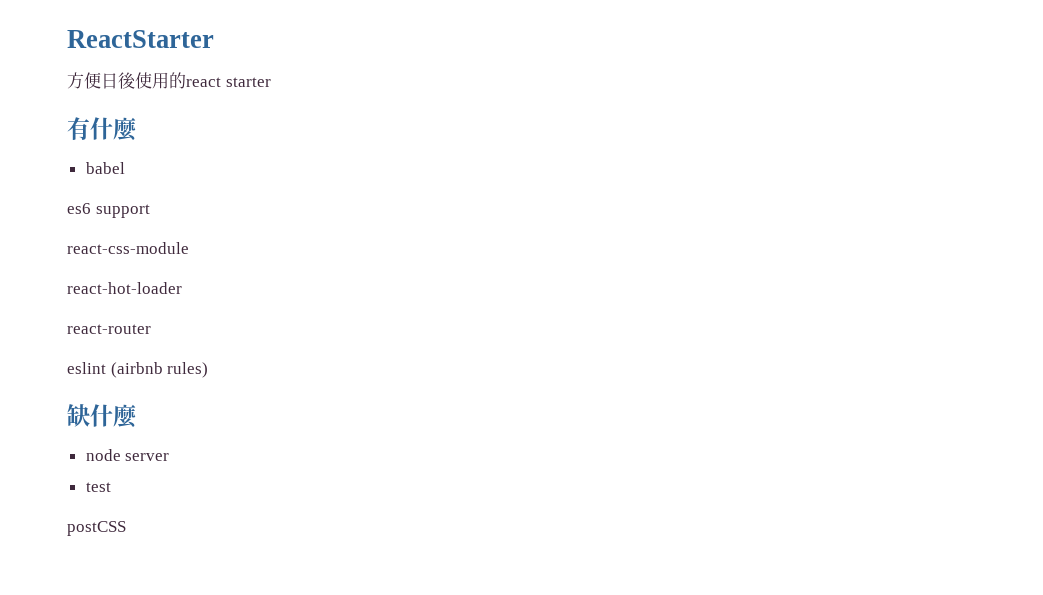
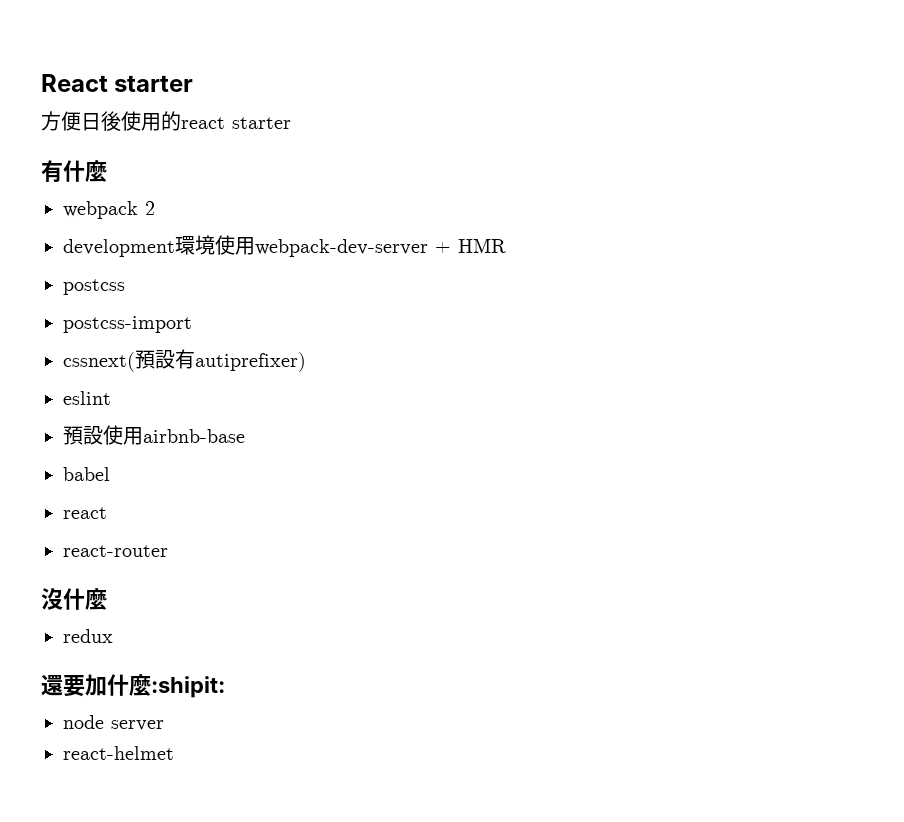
[67,30,214,48] ReactStarter -> [41,74,194,92] React starter
[85,162,125,174] [67,203,150,218] [67,242,189,254] [67,282,182,294] [67,324,151,334] [67,362,209,378] [67,404,137,428] babel // es6 support // react-css-module // react-hot-loader // react-router // eslint (airbnb rules) // 缺什麼 -> [63,201,155,219] [63,235,506,257] [63,279,125,295] [63,316,192,333] [63,349,306,372] [63,391,111,405] [63,425,245,445] [63,467,110,481] [63,507,107,519] [63,545,168,557] [41,588,107,610] [63,629,113,643] [41,674,225,698] webpack 2 // development環境使用webpack-dev-server + HMR // postcss // postcss-import // cssnext(預設有autiprefixer) // eslint // 預設使用airbnb-base // babel // react // react-router // 沒什麼 // redux // 還要加什麼:shipit:
[85,482,111,492] [67,521,126,536] test // postCSS -> [63,746,174,760] react-helmet

